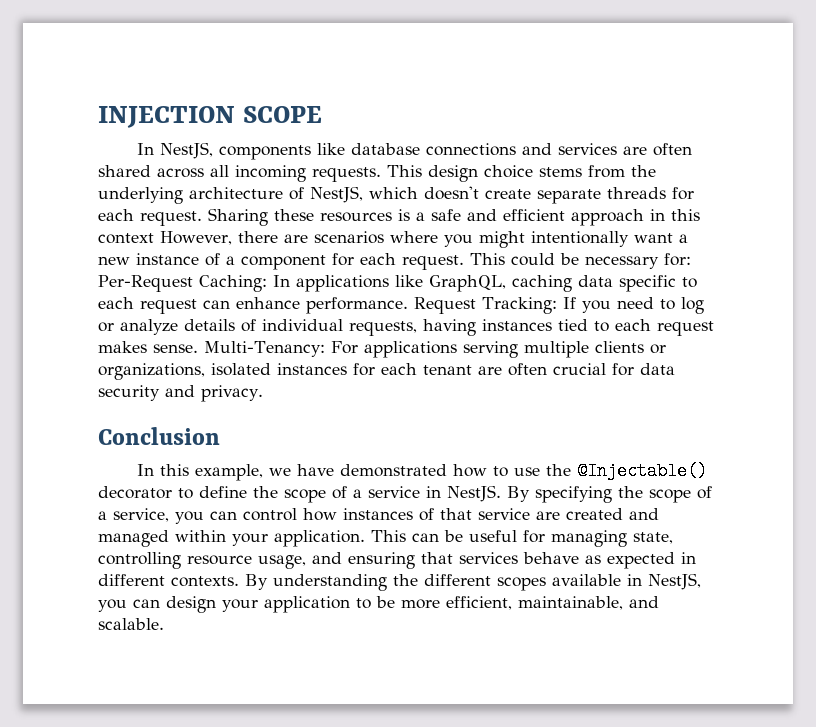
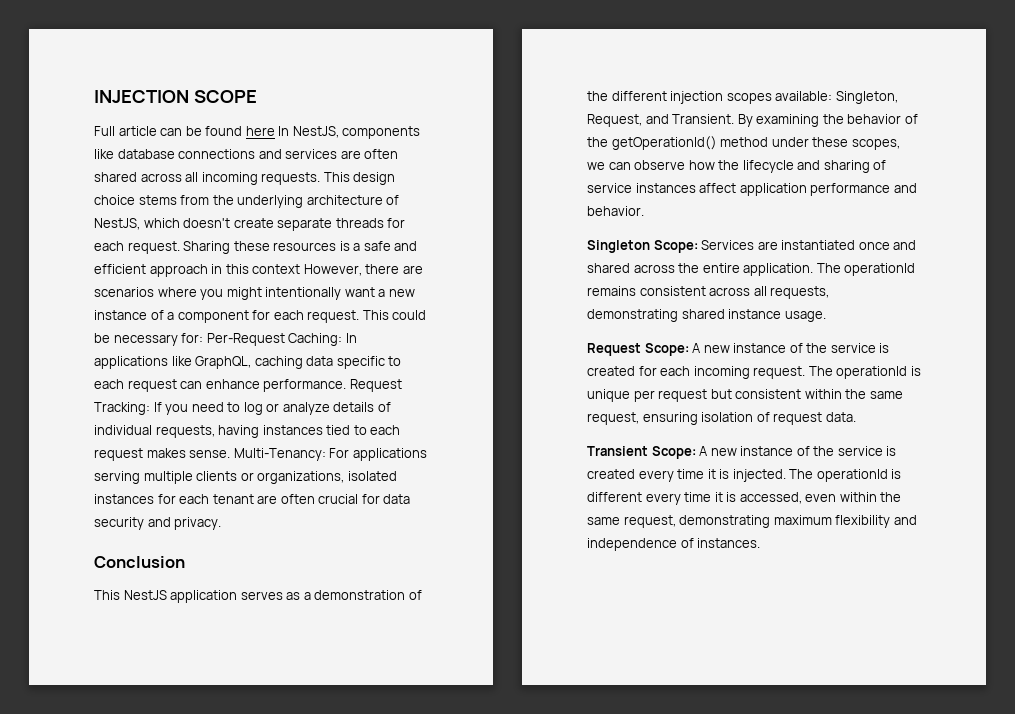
(323, 114) none -> [94,126,275,136] Full article can be found here
[136,462,707,481] [98,485,712,503] [98,508,659,524] [98,530,673,547] [98,552,696,569] [98,573,701,591] [98,596,659,613] [98,618,164,630] In this example, we have demonstrated how to use the @Injectable() decorator to define the scope of a service in NestJS. By specifying the scope of a service, you can control how instances of that service are created and managed within your application. This can be useful for managing state, controlling resource usage, and ensuring that services behave as expected in different contexts. By understanding the different scopes available in NestJS, you can design your application to be more efficient, maintainable, and scalable. -> [94,590,422,603] [587,91,898,104] [587,114,918,127] [587,136,900,150] [587,160,887,173] [587,183,917,196] [587,206,644,216] [587,240,917,253] [587,263,916,276] [587,286,830,299] [587,309,826,322] [587,343,890,356] [587,366,921,379] [587,389,903,402] [587,412,856,425] [587,446,897,459] [587,469,902,482] [587,492,902,505] [587,515,917,528] [587,538,761,551] This NestJS application serves as a demonstration of the different injection scopes available: Singleton, Request, and Transient. By examining the behavior of the getOperationId() method under these scopes, we can observe how the lifecycle and sharing of service instances affect application performance and behavior. // Singleton Scope: Services are instantiated once and shared across the entire application. The operationId remains consistent across all requests, demonstrating shared instance usage. // Request Scope: A new instance of the service is created for each incoming request. The operationId is unique per request but consistent within the same request, ensuring isolation of request data. // Transient Scope: A new instance of the service is created every time it is injected. The operationId is different every time it is accessed, even within the same request, demonstrating maximum flexibility and independence of instances.

